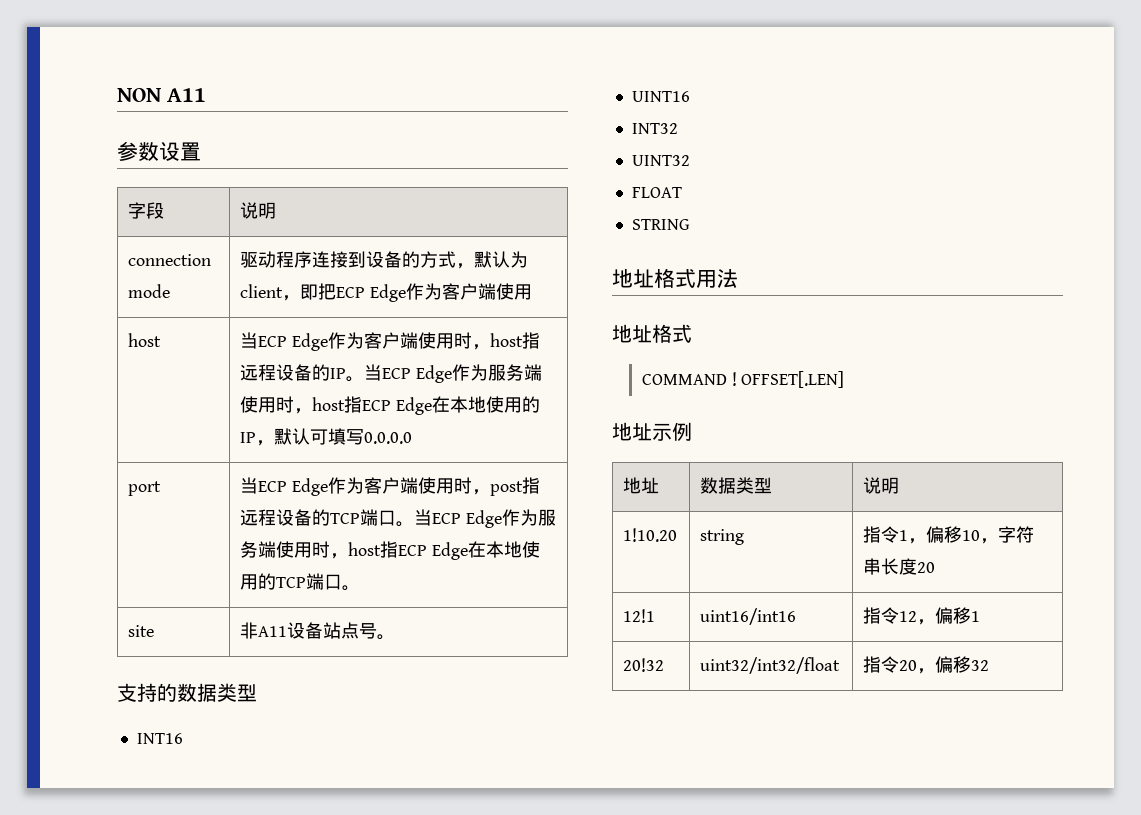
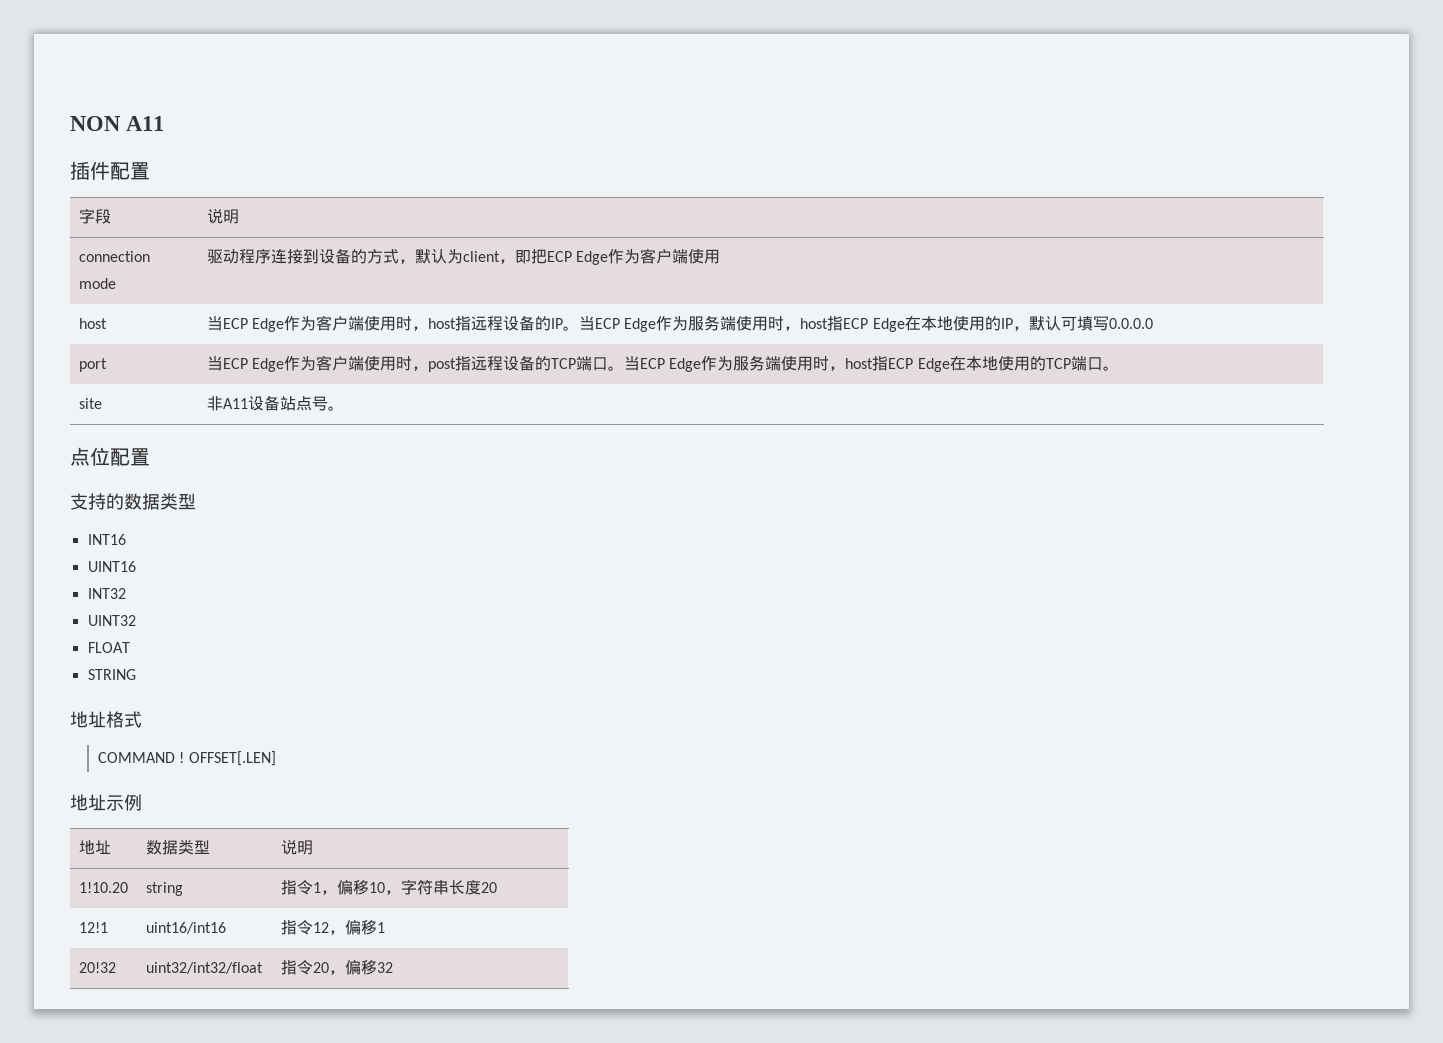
[117,141,180,161] 参数设 -> [70,161,130,180] 插件配
(396, 637) none -> [70,447,150,466] // 点位配置
[612,268,738,288] // 地址格式用法 -> (136, 674) none

